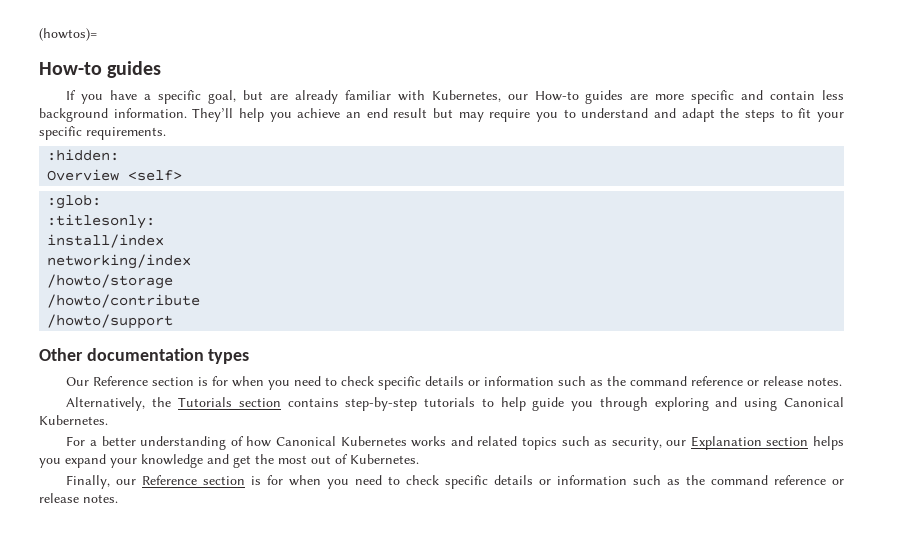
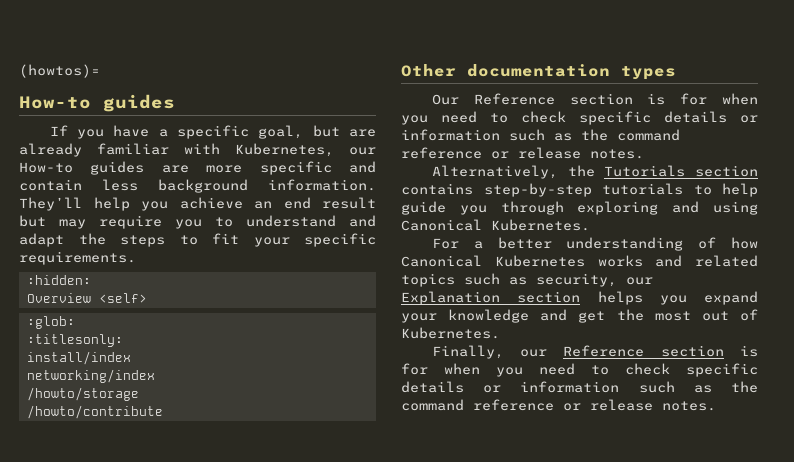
[47,314,174,329] // /howto/support -> (163, 412) none

